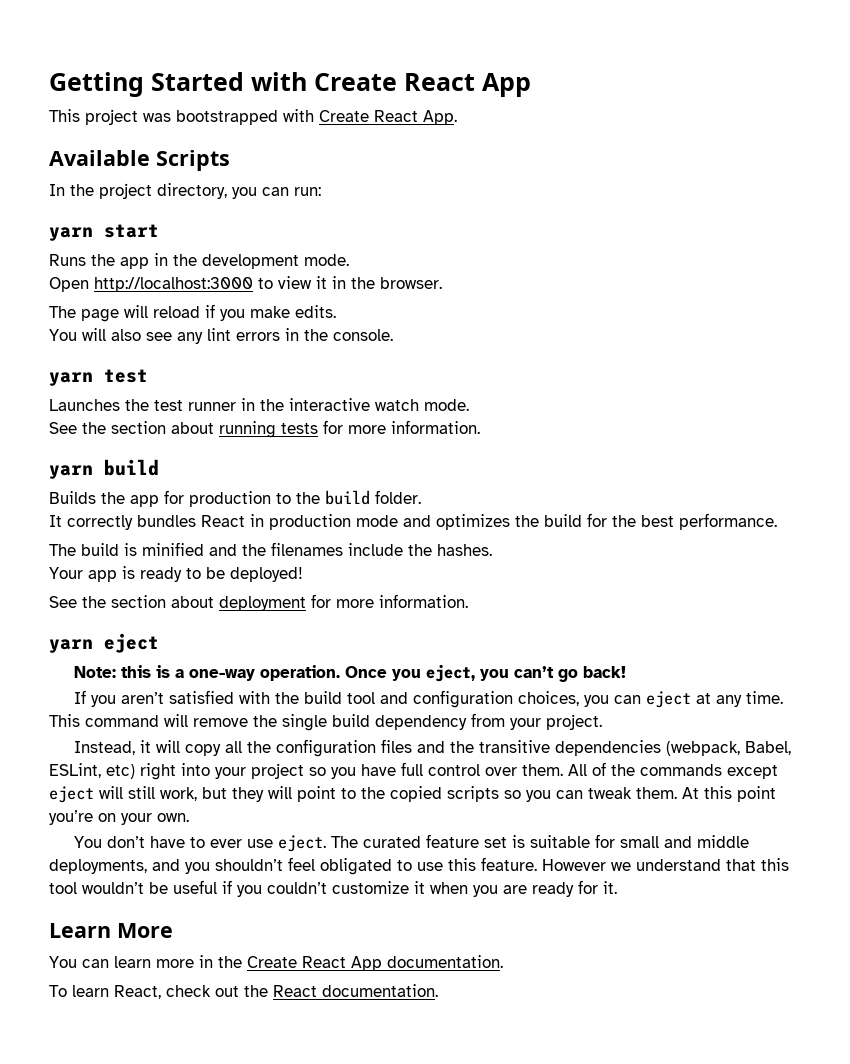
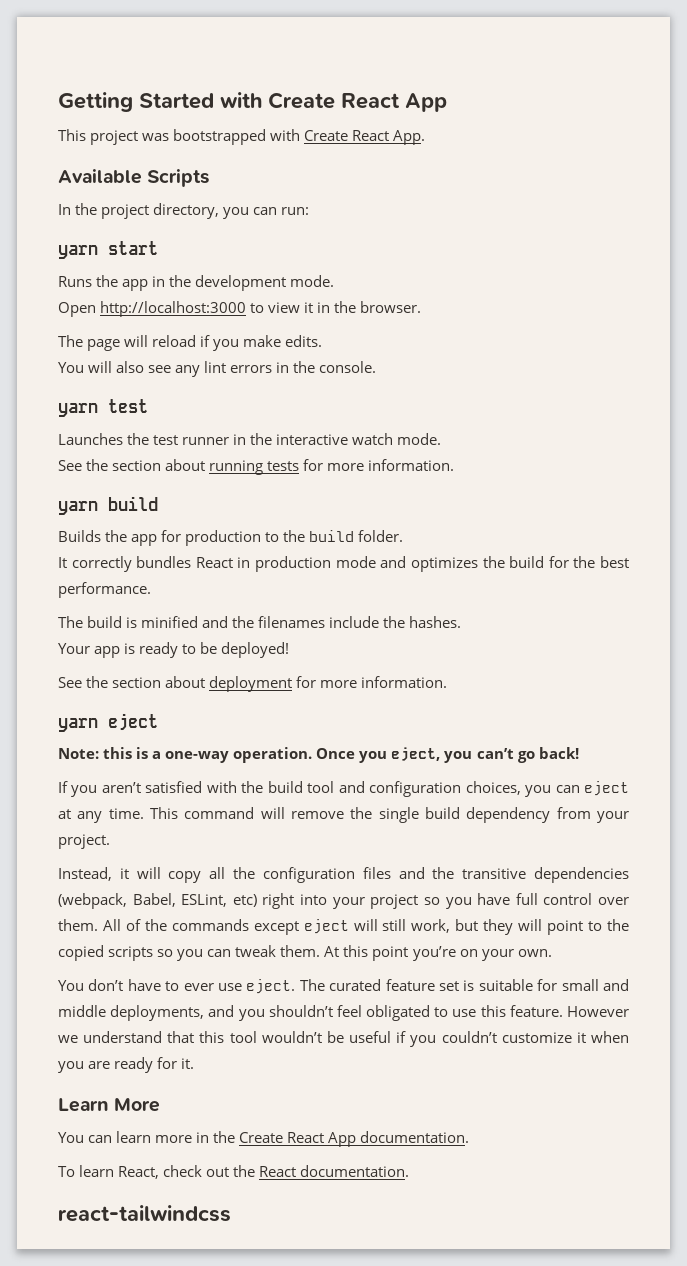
(438, 990) none -> [58,1205,231,1222] // react-tailwindcss

